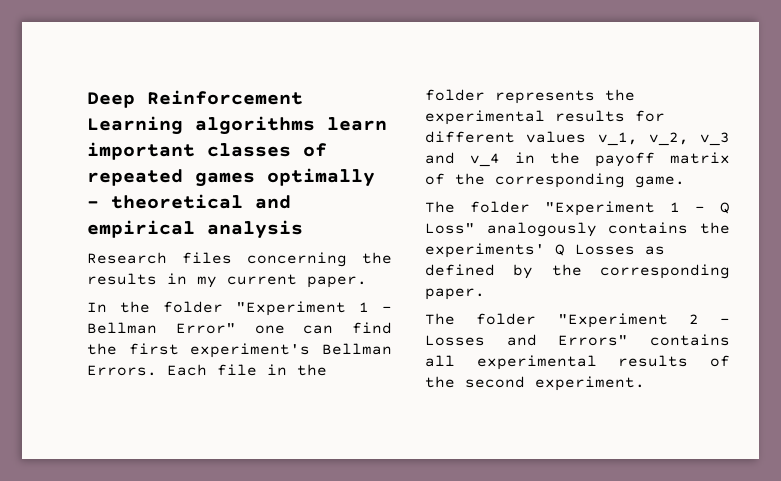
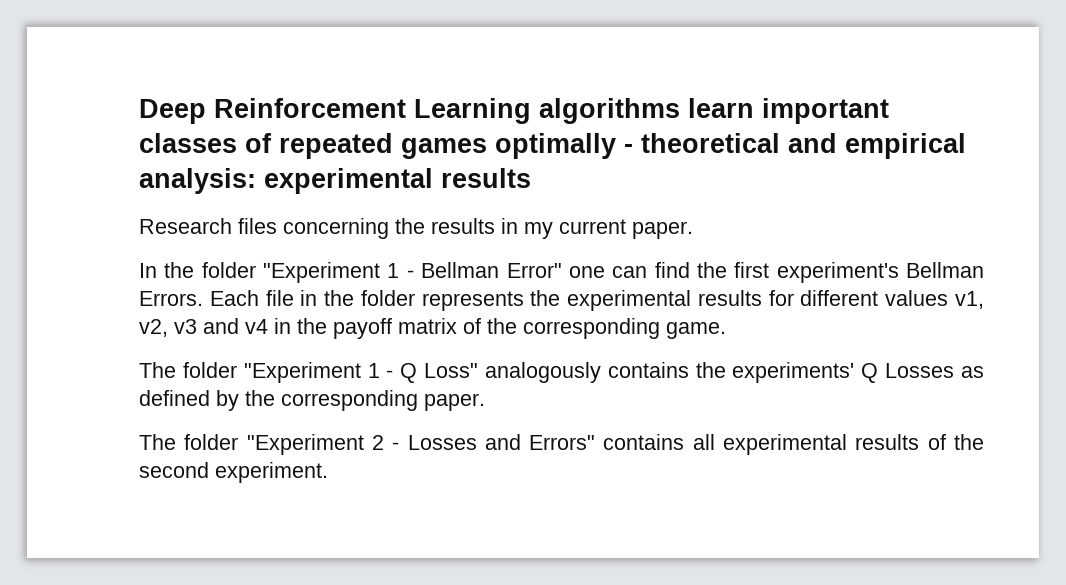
[207,220,303,239] analysis -> [139,168,531,194] analysis: experimental results
[597,132,730,146] [425,152,500,167] v_1, v_2, v_3 and v_4 -> [954,291,984,309] [139,318,268,337] v1, v2, v3 and v4

